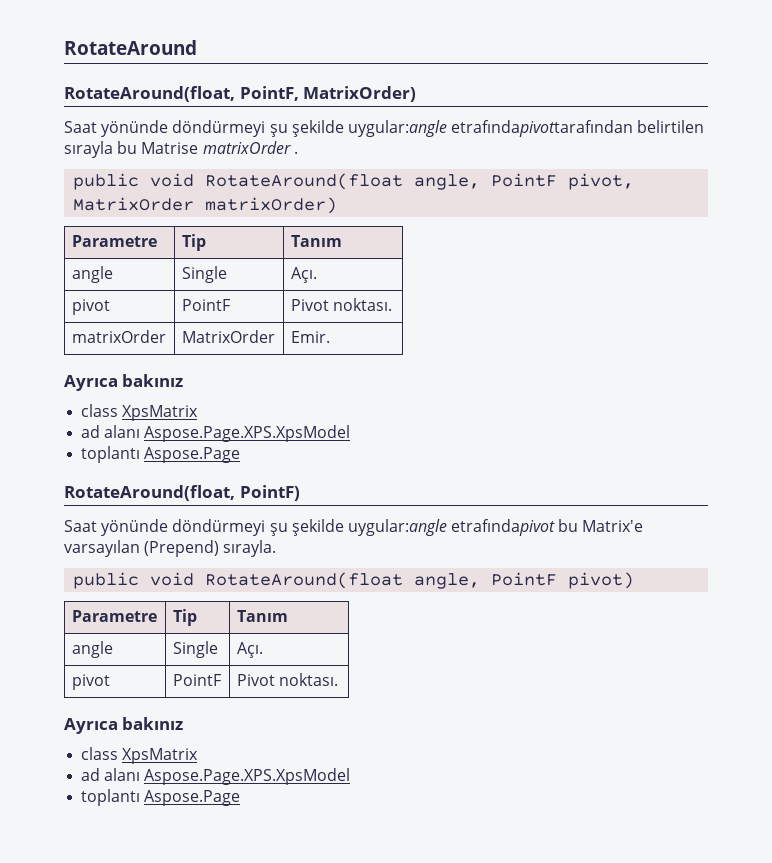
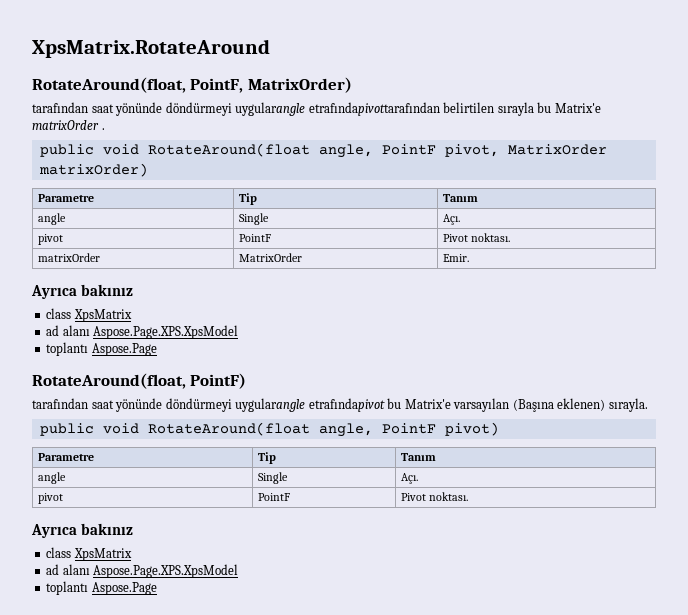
[64,40,197,55] RotateAround -> [32,39,270,58] XpsMatrix.RotateAround
[64,120,447,137] Saat yönünde döndürmeyi şu şekilde uygular:angle -> [32,102,306,116] tarafından saat yönünde döndürmeyi uygularangle
[141,142,199,154] Matrise -> [554,103,601,113] Matrix'e
[64,519,447,536] Saat yönünde döndürmeyi şu şekilde uygular:angle -> [32,398,306,412] tarafından saat yönünde döndürmeyi uygularangle
[144,540,220,557] (Prepend) -> [512,398,606,412] (Başına eklenen)

